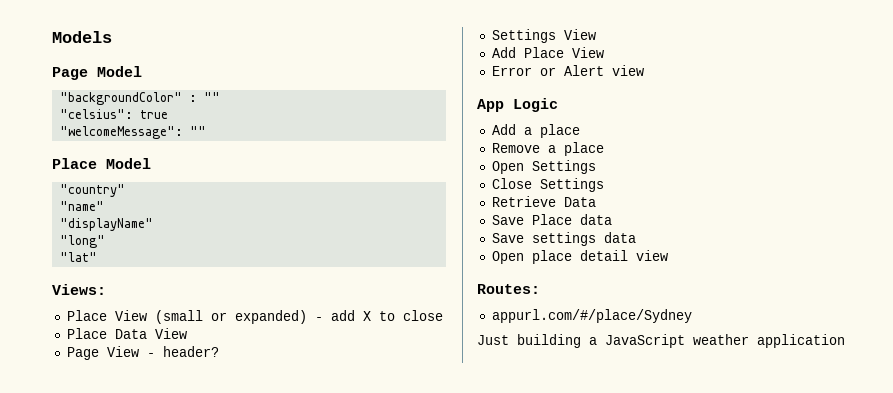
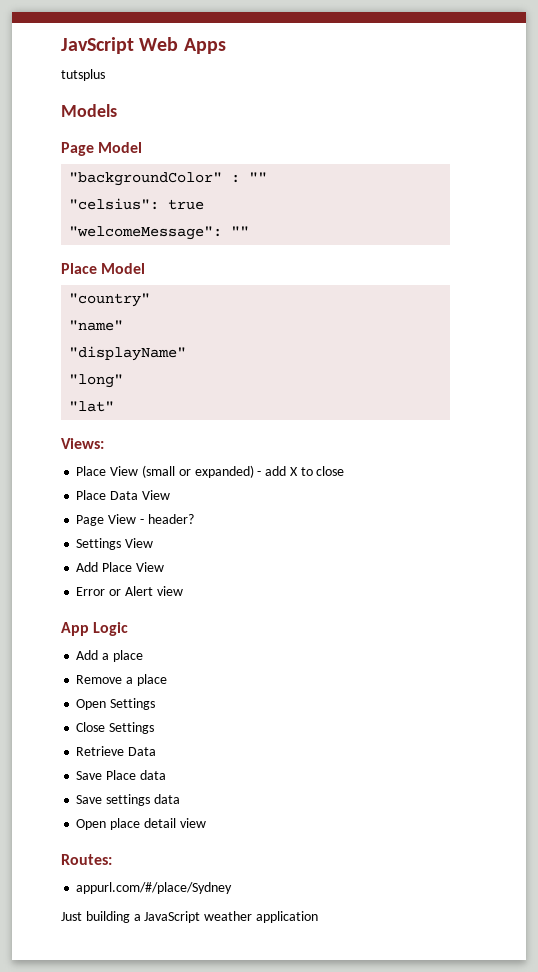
(52, 37) none -> [61,37,226,54] [61,69,105,81] JavScript Web Apps // tutsplus //

